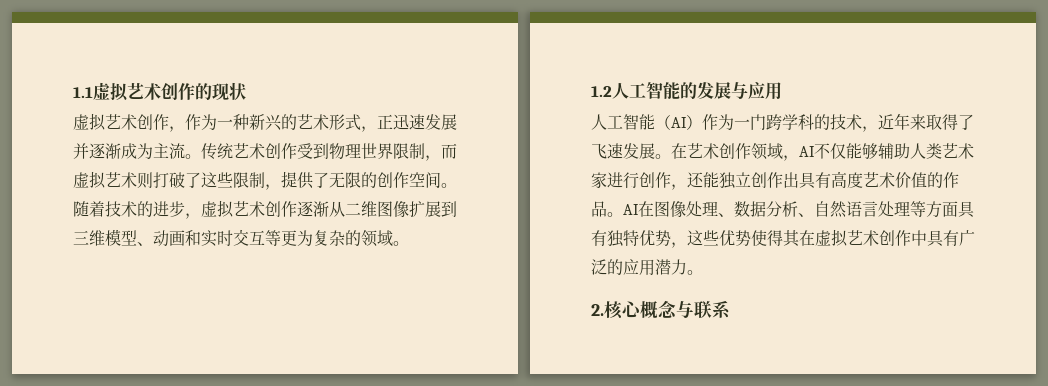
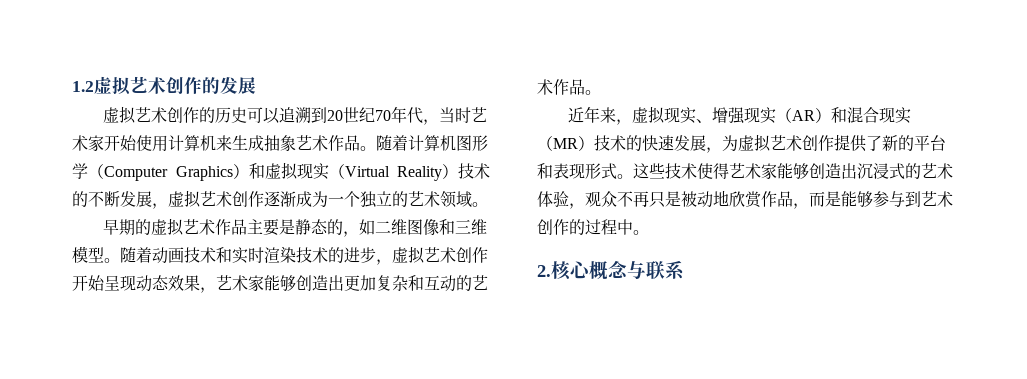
[73,82,247,101] [73,113,457,132] [73,143,457,161] [73,171,457,190] [73,201,105,217] 1.1虚拟艺术创作的现状 // 虚拟艺术创作，作为一种新兴的艺术形式，正迅速发展并逐渐成为主流。传统艺术创作受到物理世界限制，而虚拟艺术则打破了这些限制，提供了无限的创作空间。随着 -> [72,76,256,95] [102,106,487,125] [72,135,488,152] [72,162,490,181] [72,190,488,209] [102,218,487,237] [72,246,296,264] 1.2虚拟艺术创作的发展 // 虚拟艺术创作的历史可以追溯到20世纪70年代，当时艺术家开始使用计算机来生成抽象艺术作品。随着计算机图形学（Computer Graphics）和虚拟现实（Virtual Reality）技术的不断发展，虚拟艺术创作逐渐成为一个独立的艺术领域。 // 早期的虚拟艺术作品主要是静态的，如二维图像和三维模型。随着动画技术和实时渲染
[297,201,457,218] [73,229,409,247] [591,82,782,100] [591,113,974,132] [591,143,974,161] [591,171,959,190] [591,201,975,218] [591,229,975,248] [591,259,687,276] 逐渐从二维图像扩展到三维模型、动画和实时交互等更为复杂的领域。 // 1.2人工智能的发展与应用 // 人工智能（AI）作为一门跨学科的技术，近年来取得了飞速发展。在艺术创作领域，AI不仅能够辅助人类艺术家进行创作，还能独立创作出具有高度艺术价值的作品。AI在图像处理、数据分析、自然语言处理等方面具有独特优势，这些优势使得其在虚拟艺术创作中具有广泛的应用潜力 -> [72,275,488,293] [537,79,601,95] [567,106,911,125] [537,134,946,153] [537,163,953,180] [537,190,953,209] [537,219,633,235] 开始呈现动态效果，艺术家能够创造出更加复杂和互动的艺术作品。 // 近年来，虚拟现实、增强现实（AR）和混合现实（MR）技术的快速发展，为虚拟艺术创作提供了新的平台和表现形式。这些技术使得艺术家能够创造出沉浸式的艺术体验，观众不再只是被动地欣赏作品，而是能够参与到艺术创作的过程中

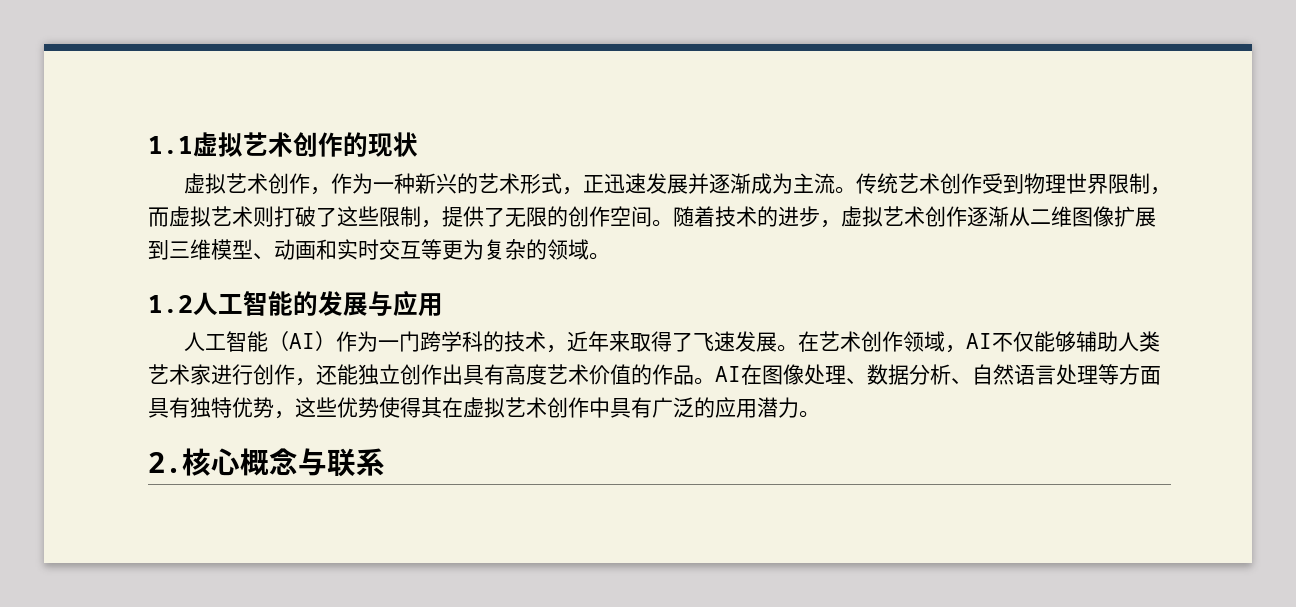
[72,76,256,95] [102,106,487,125] [72,135,488,152] [72,162,490,181] [72,190,488,209] [102,218,487,237] [72,246,296,264] 1.2虚拟艺术创作的发展 // 虚拟艺术创作的历史可以追溯到20世纪70年代，当时艺术家开始使用计算机来生成抽象艺术作品。随着计算机图形学（Computer Graphics）和虚拟现实（Virtual Reality）技术的不断发展，虚拟艺术创作逐渐成为一个独立的艺术领域。 // 早期的虚拟艺术作品主要是静态的，如二维图像和三维模型。随着动画技术和实时渲染 -> [148,132,418,157] [183,173,1171,195] [148,206,715,228] 1.1虚拟艺术创作的现状 // 虚拟艺术创作，作为一种新兴的艺术形式，正迅速发展并逐渐成为主流。传统艺术创作受到物理世界限制，而虚拟艺术则打破了这些限制，提供了无限的创作空间。随着
[72,275,488,293] [537,79,601,95] [567,106,911,125] [537,134,946,153] [537,163,953,180] [537,190,953,209] [537,219,633,235] 开始呈现动态效果，艺术家能够创造出更加复杂和互动的艺术作品。 // 近年来，虚拟现实、增强现实（AR）和混合现实（MR）技术的快速发展，为虚拟艺术创作提供了新的平台和表现形式。这些技术使得艺术家能够创造出沉浸式的艺术体验，观众不再只是被动地欣赏作品，而是能够参与到艺术创作的过程中 -> [967,206,1156,227] [148,239,610,260] [148,290,443,316] [183,331,1160,353] [148,364,1161,386] [148,397,799,419] 逐渐从二维图像扩展到三维模型、动画和实时交互等更为复杂的领域。 // 1.2人工智能的发展与应用 // 人工智能（AI）作为一门跨学科的技术，近年来取得了飞速发展。在艺术创作领域，AI不仅能够辅助人类艺术家进行创作，还能独立创作出具有高度艺术价值的作品。AI在图像处理、数据分析、自然语言处理等方面具有独特优势，这些优势使得其在虚拟艺术创作中具有广泛的应用潜力

